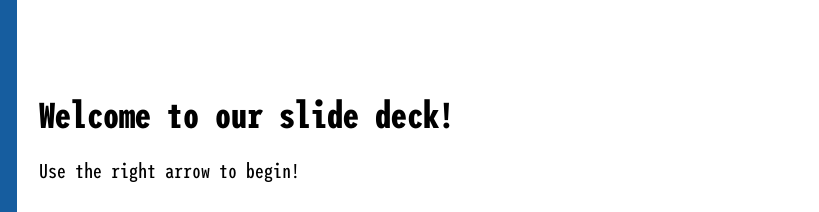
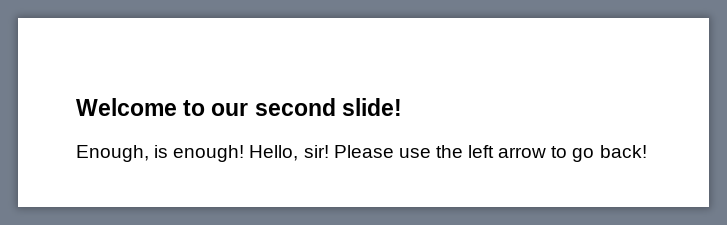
[279,99,455,129] [39,162,300,183] slide deck! // Use the right arrow to begin! -> [254,98,402,116] [76,145,647,162] second slide! // Enough, is enough! Hello, sir! Please use the left arrow to go back!

